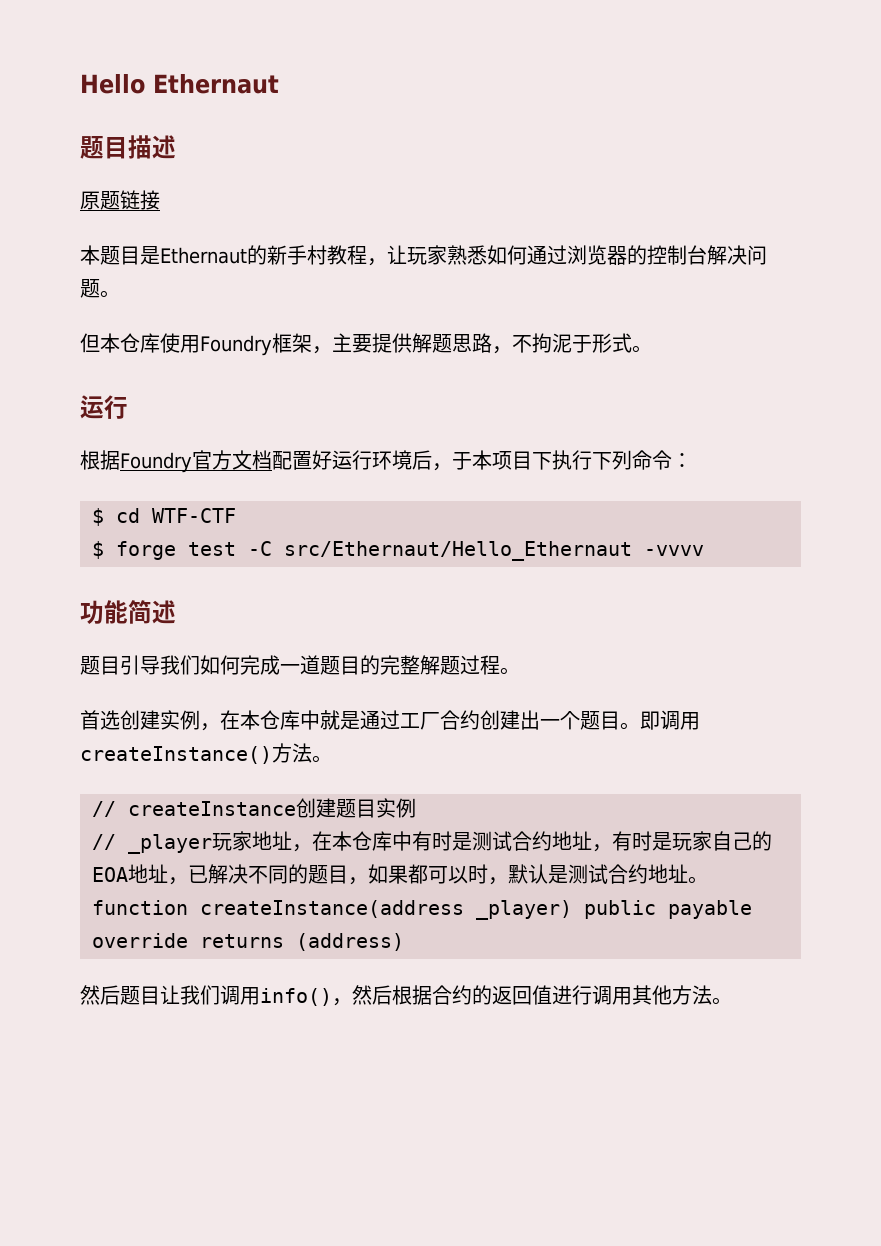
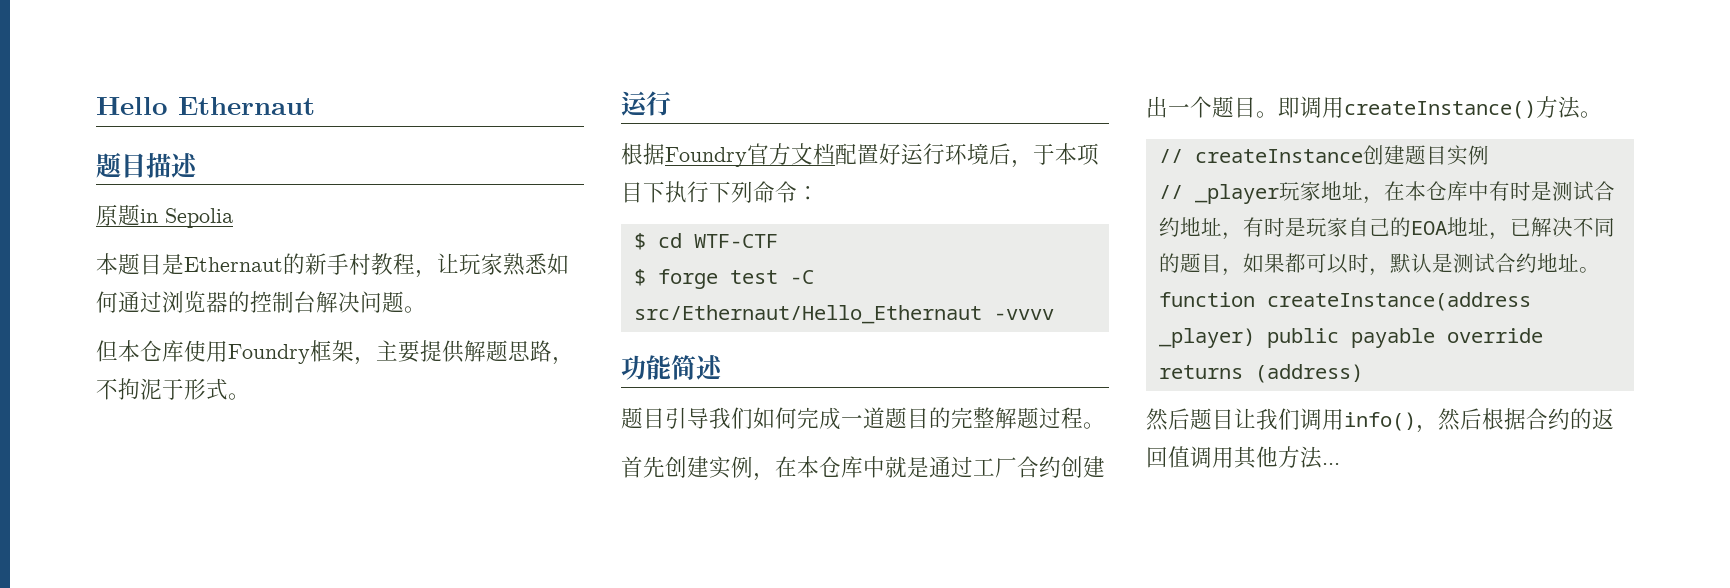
[120,190,160,210] 链接 -> [140,208,233,228] in Sepolia
[100,710,120,730] 选 -> [643,456,665,478] 先
[552,985,592,1005] 进行 -> (1190, 457) none
[712,997,732,1005] 。 -> [1322,463,1340,465] ...

